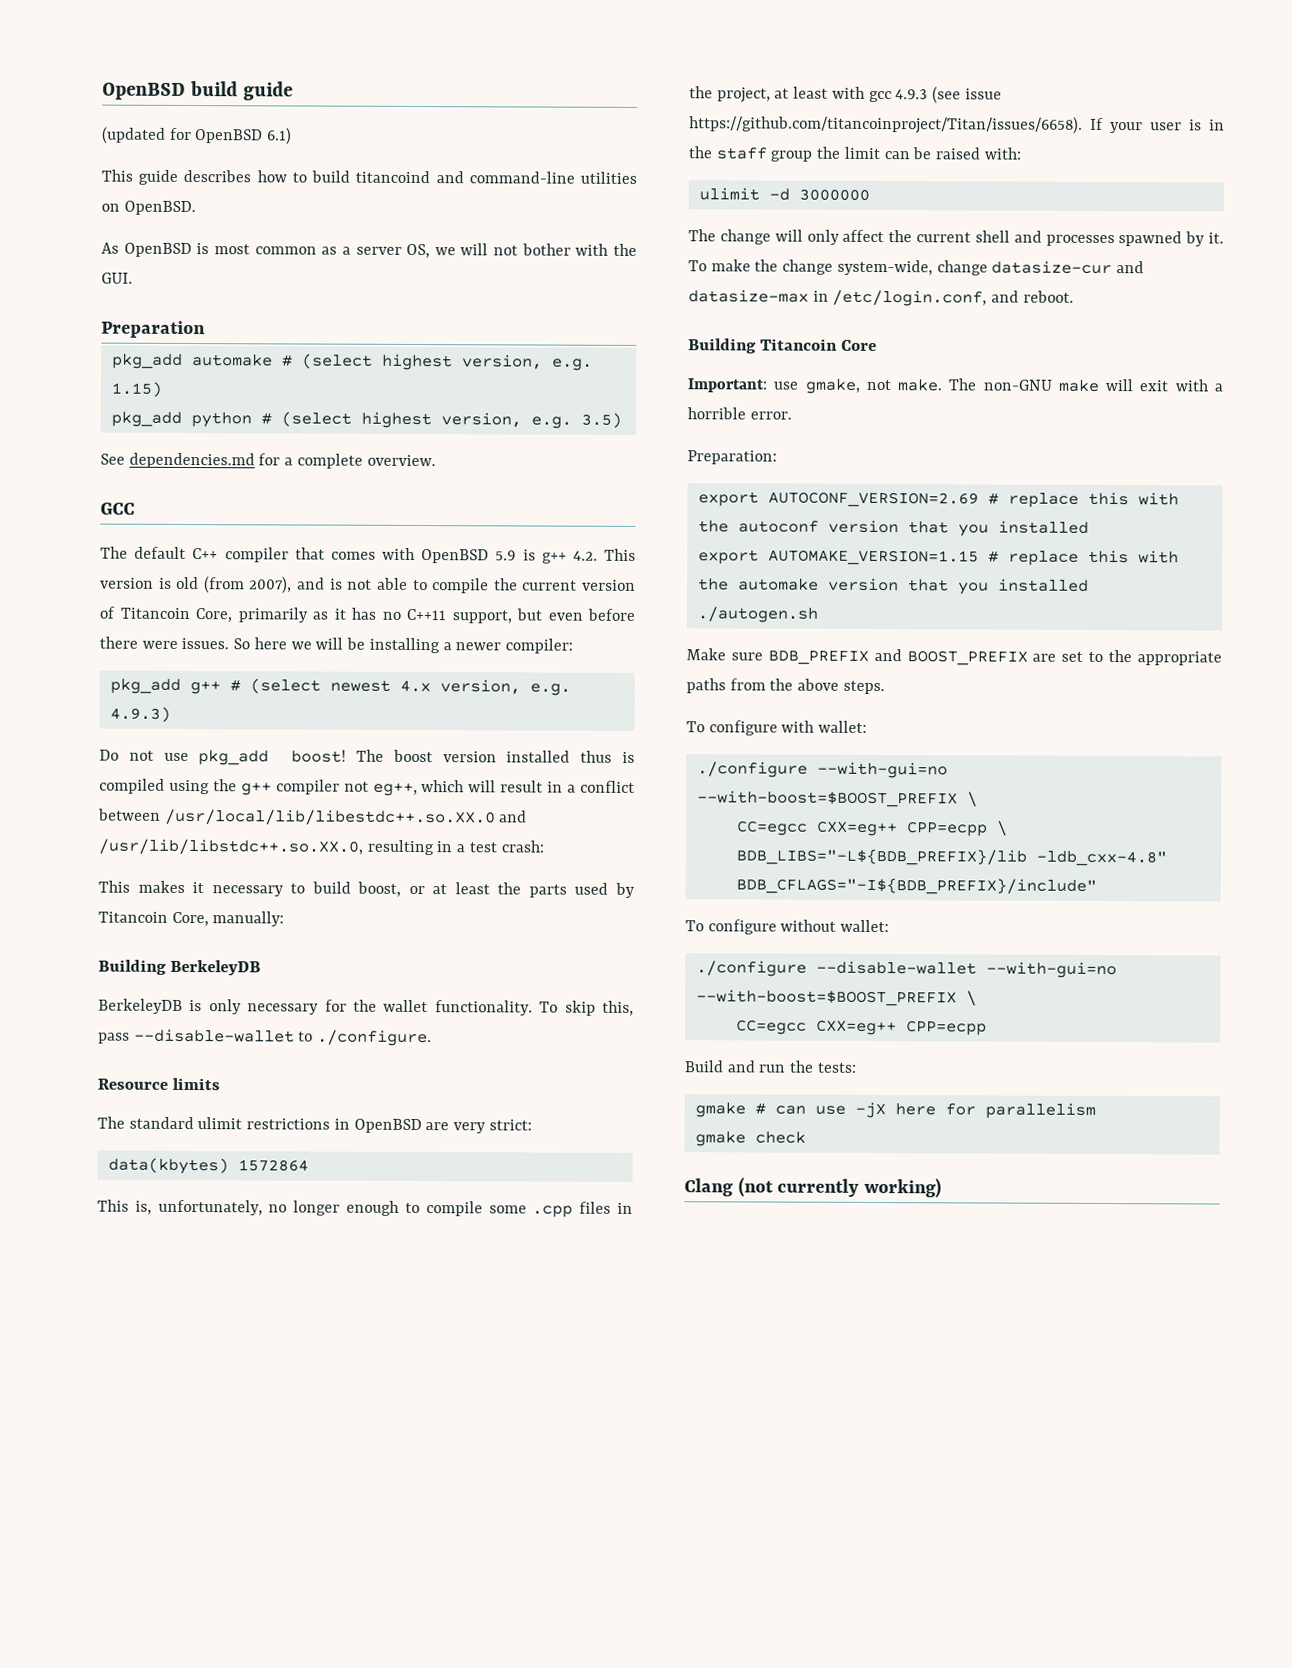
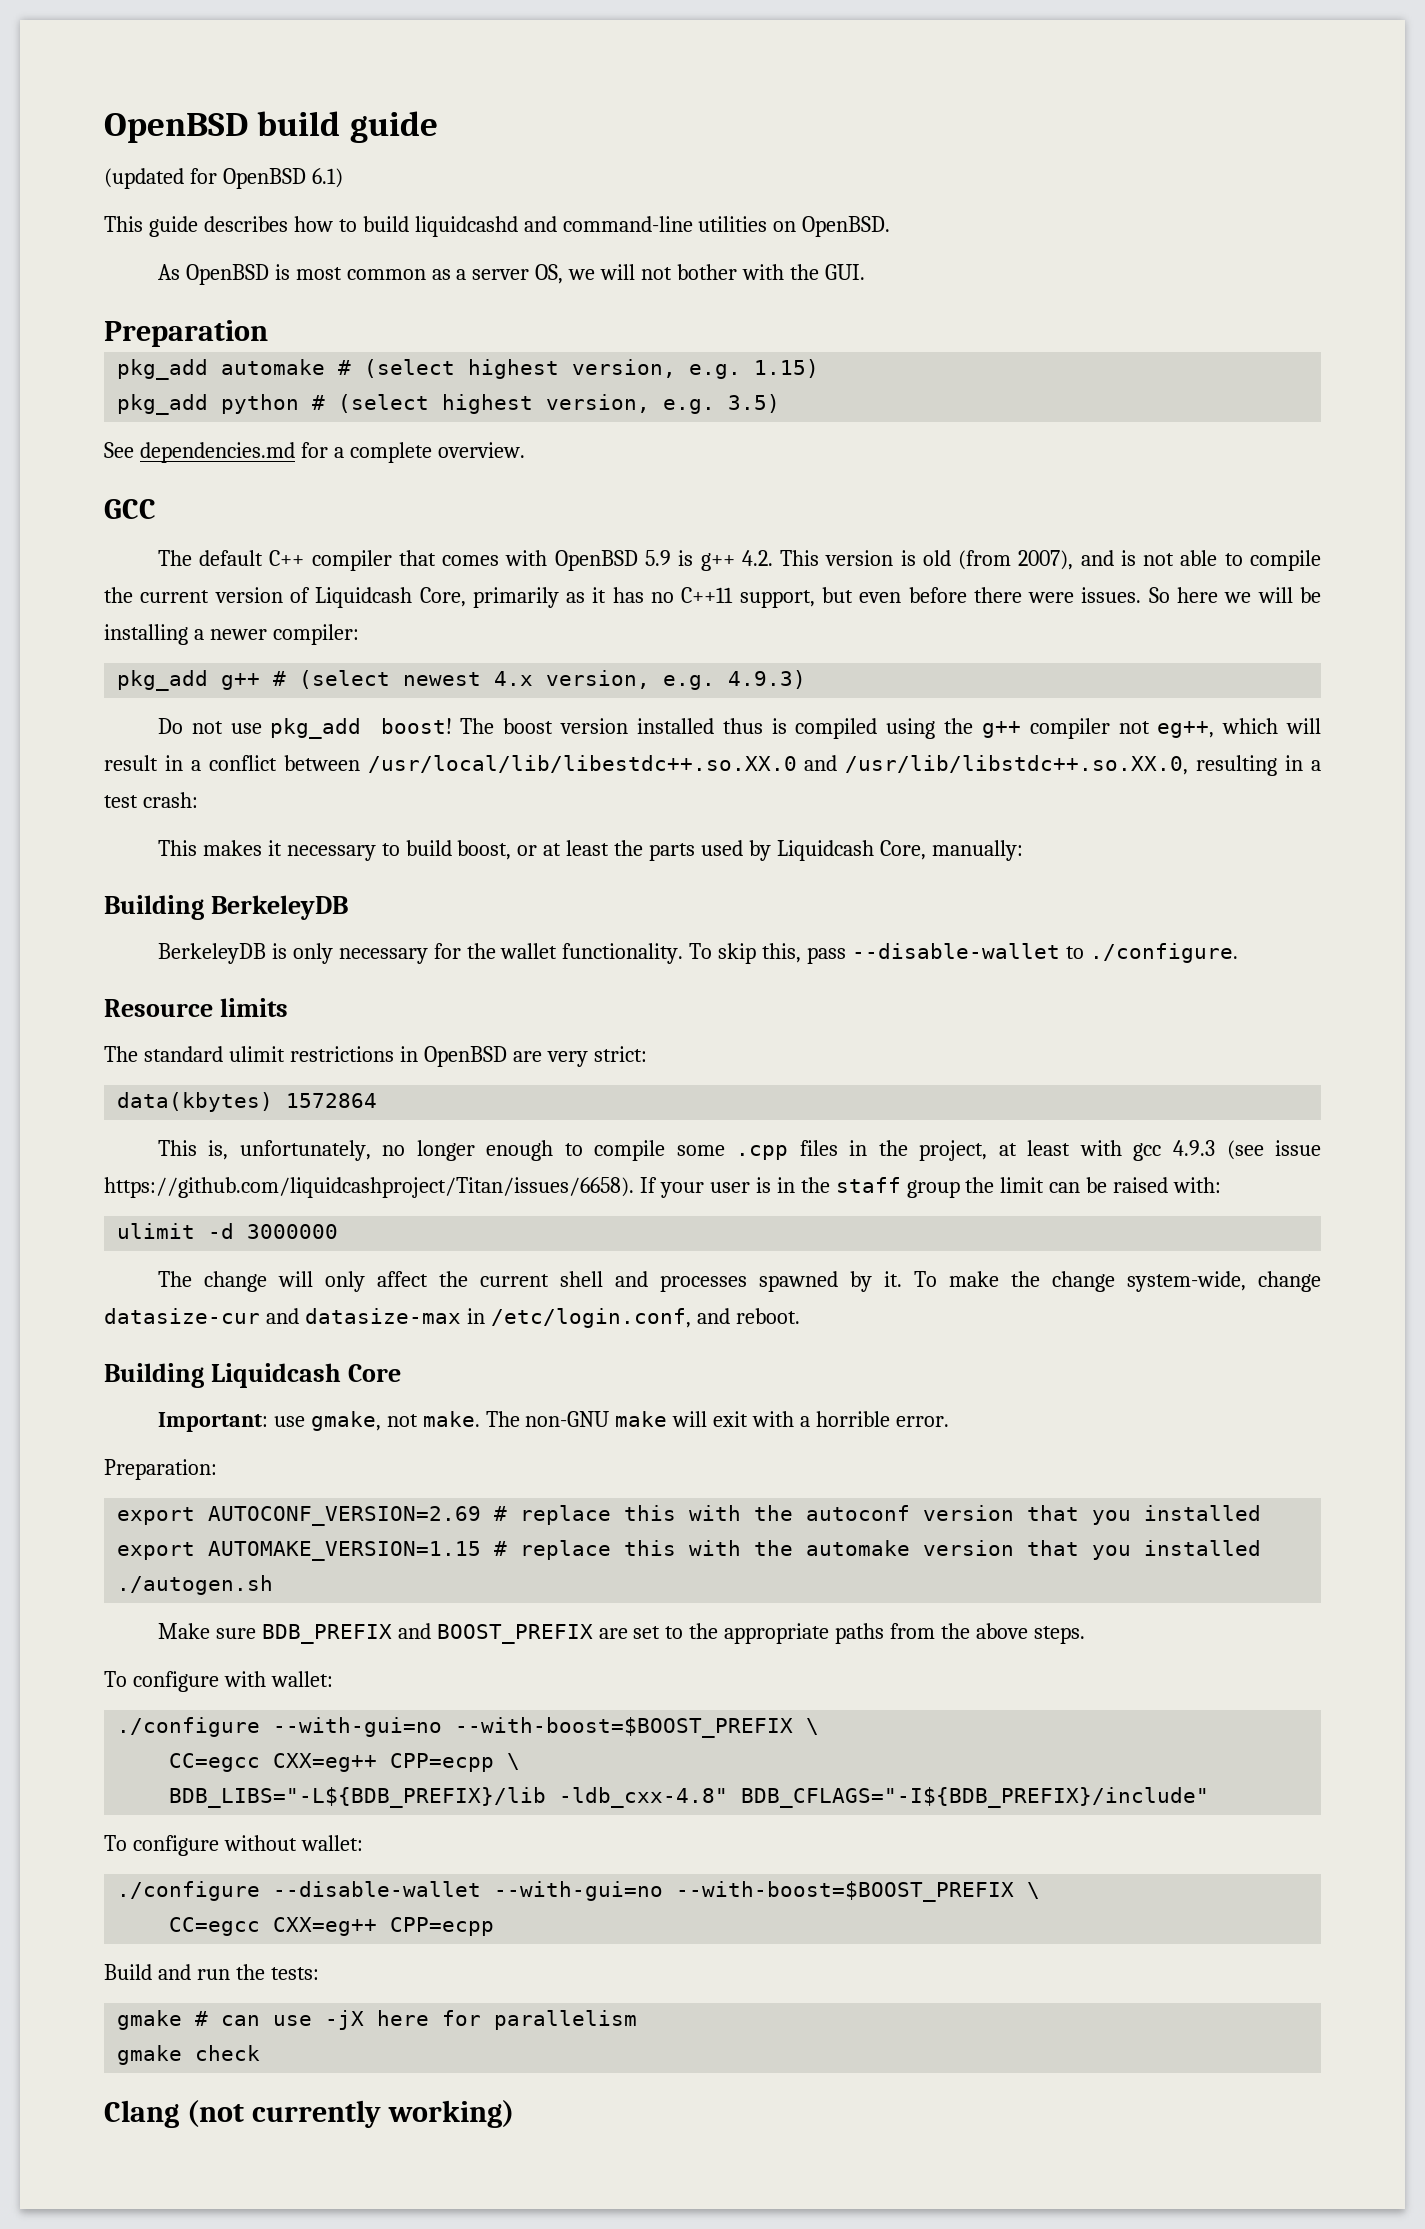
[355,170,431,184] titancoind -> [414,216,518,237] liquidcashd
[119,607,190,620] Titancoin -> [315,587,413,608] Liquidcash
[98,911,168,923] Titancoin -> [777,840,875,861] Liquidcash
[689,115,1083,134] https://github.com/titancoinproject/Titan/issues/6658). -> [104,1177,634,1198] https://github.com/liquidcashproject/Titan/issues/6658).
[760,338,839,351] Titancoin -> [210,1363,341,1388] Liquidcash

